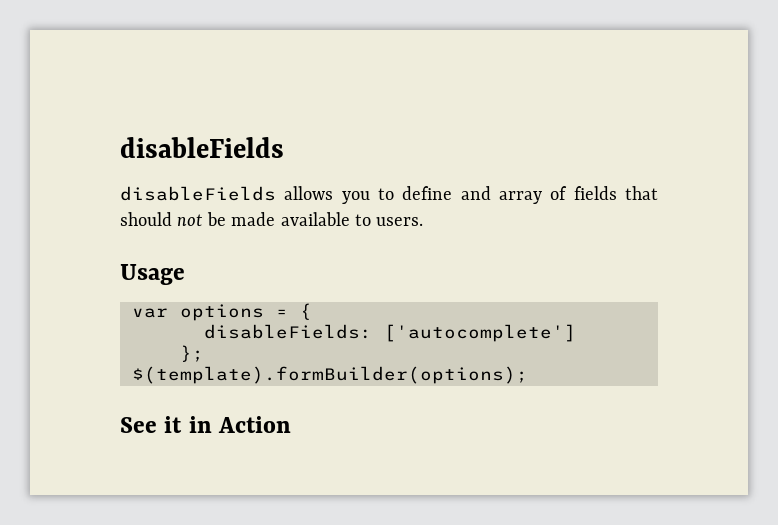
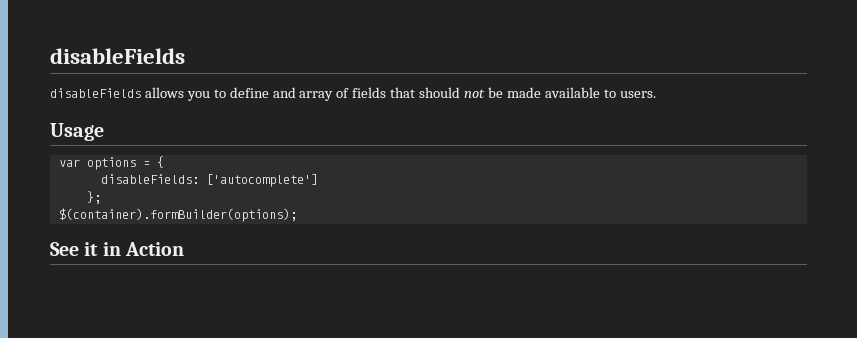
[132,366,528,384] $(template).formBuilder(options); -> [58,208,297,222] $(container).formBuilder(options);

